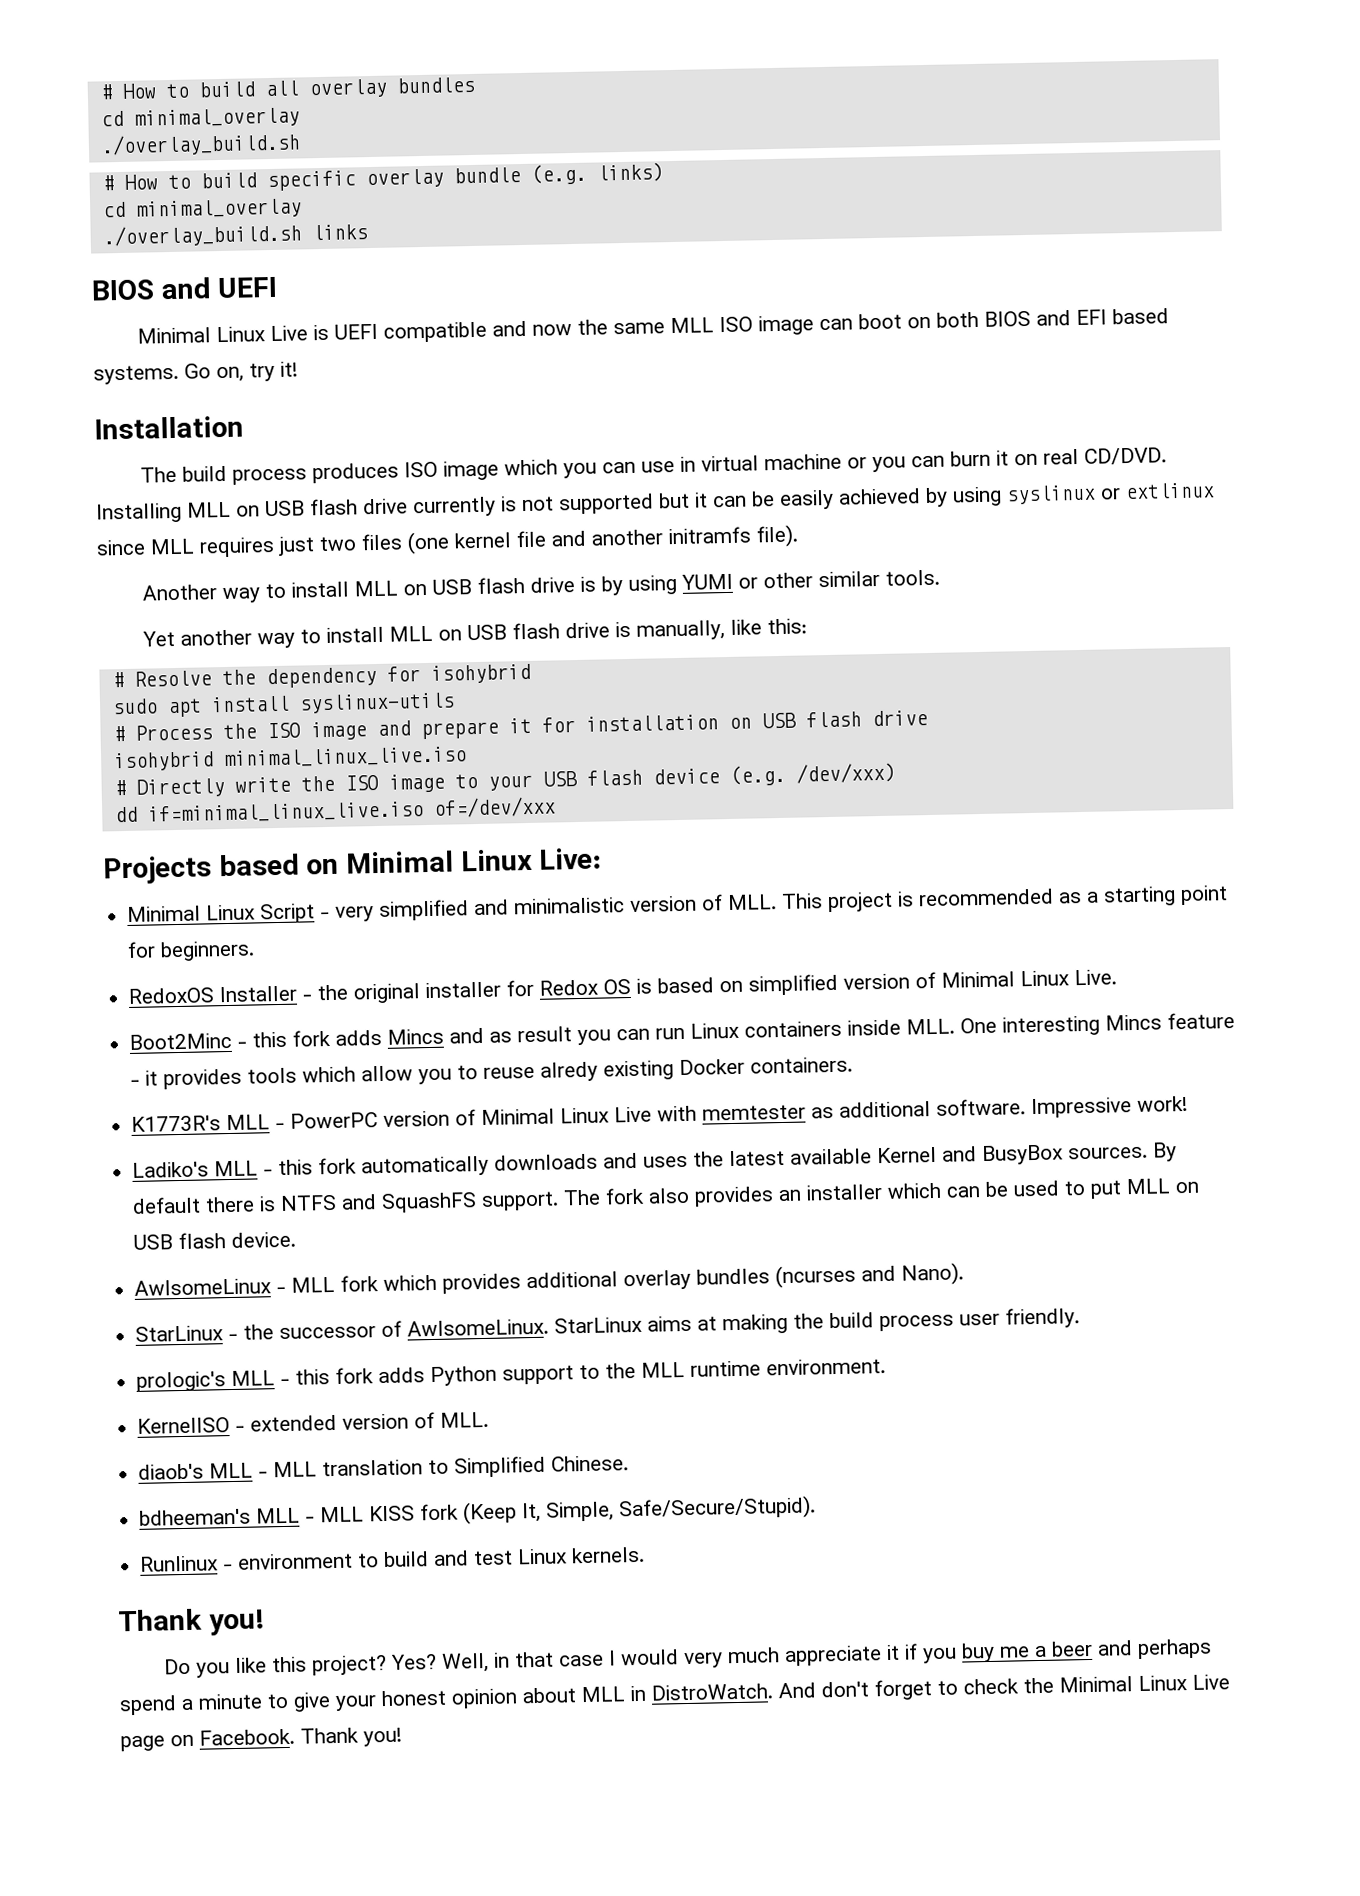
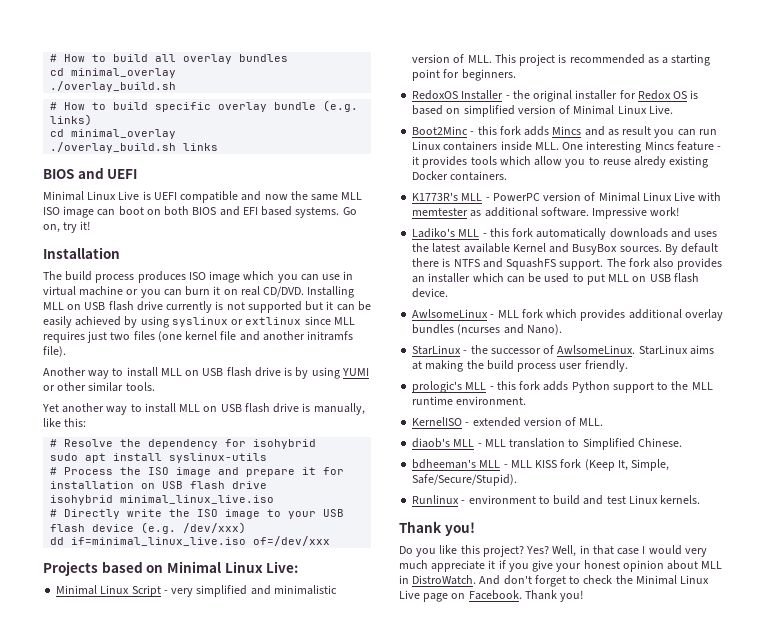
[960,1638,1212,1663] [119,1693,289,1716] buy me a beer and perhaps spend a minute to -> (529, 567) none

